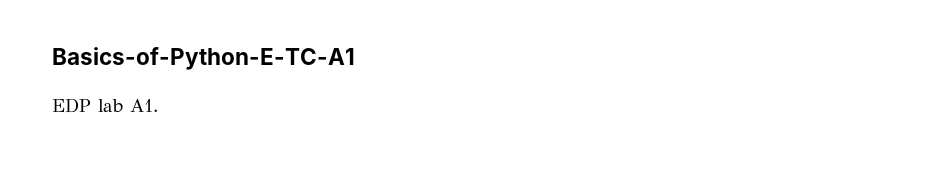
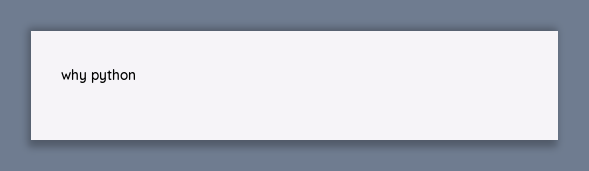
[52,47,355,70] [52,98,158,113] Basics-of-Python-E-TC-A1 // EDP lab A1. -> [61,69,136,83] why python

